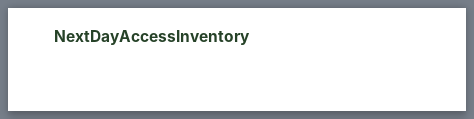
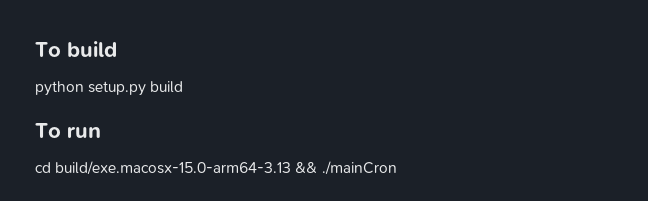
[54,30,250,45] NextDayAccessInventory -> [35,41,117,57] [35,81,184,96] [35,123,101,138] [35,161,397,175] To build // python setup.py build // To run // cd build/exe.macosx-15.0-arm64-3.13 && ./mainCron

